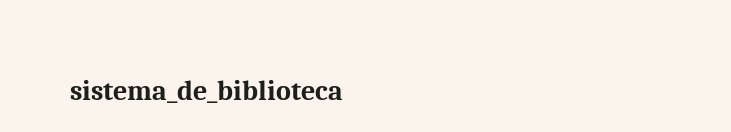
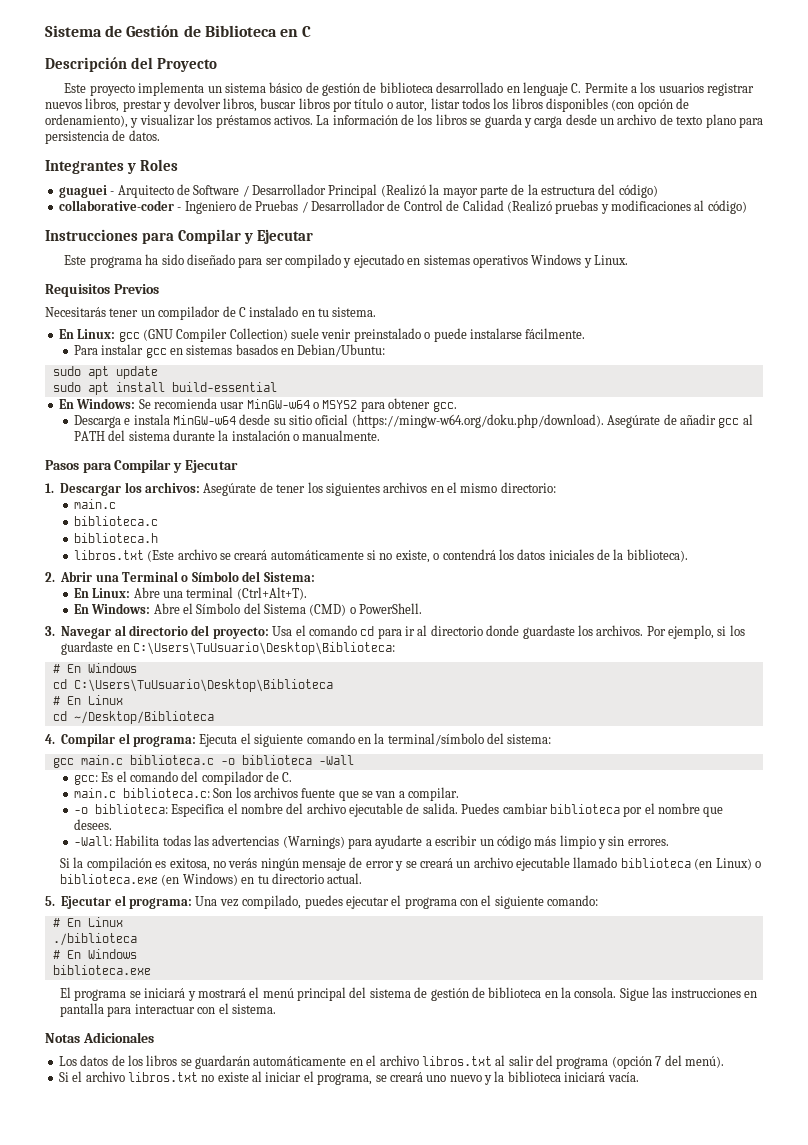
[70,80,343,103] sistema_de_biblioteca -> [45,25,312,37] [45,57,217,72] [64,82,755,96] [45,98,690,112] [45,114,763,128] [45,130,160,144] [45,159,178,174] [58,184,658,198] [58,200,747,214] [45,229,313,244] [64,254,629,268] [45,284,159,297] [45,306,377,320] [58,328,586,342] [73,344,386,358] [52,366,158,379] [52,382,277,395] [58,398,457,412] [73,414,753,428] [73,430,381,441] [45,459,238,473] [45,482,556,496] [73,499,116,509] [73,516,158,526] [73,533,158,543] [73,549,688,563] [45,571,315,582] [73,587,307,600] [73,603,423,616] [45,625,745,639] [61,641,395,655] [52,663,137,673] [52,679,333,692] [52,695,123,705] [52,711,214,724] [45,733,552,747] [52,755,354,768] [73,771,293,785] [73,787,460,801] [73,803,724,817] [73,819,112,830] [73,835,669,849] [60,857,761,871] [60,873,363,886] [45,895,599,909] [52,917,123,927] [52,933,137,946] [52,949,137,959] [52,965,151,975] [60,987,757,1001] [60,1003,276,1017] [45,1032,154,1043] [58,1055,724,1069] [58,1071,639,1085] Sistema de Gestión de Biblioteca en C // Descripción del Proyecto // Este proyecto implementa un sistema básico de gestión de biblioteca desarrollado en lenguaje C. Permite a los usuarios registrar nuevos libros, prestar y devolver libros, buscar libros por título o autor, listar todos los libros disponibles (con opción de ordenamiento), y visualizar los préstamos activos. La información de los libros se guarda y carga desde un archivo de texto plano para persistencia de datos. // Integrantes y Roles // guaguei - Arquitecto de Software / Desarrollador Principal (Realizó la mayor parte de la estructura del código) // collaborative-coder - Ingeniero de Pruebas / Desarrollador de Control de Calidad (Realizó pruebas y modificaciones al código) // Instrucciones para Compilar y Ejecutar // Este programa ha sido diseñado para ser compilado y ejecutado en sistemas operativos Windows y Linux. // Requisitos Previos // Necesitarás tener un compilador de C instalado en tu sistema. // En Linux: gcc (GNU Compiler Collection) suele venir preinstalado o puede instalarse fácilmente. // Para instalar gcc en sistemas basados en Debian/Ubuntu: // sudo apt update // sudo apt install build-essential // En Windows: Se recomienda usar MinGW-w64 o MSYS2 para obtener gcc. // Descarga e instala MinGW-w64 desde su sitio oficial (https://mingw-w64.org/doku.php/download). Asegúrate de añadir gcc al PATH del sistema durante la instalación o manualmente. // Pasos para Compilar y Ejecutar // 1. Descargar los archivos: Asegúrate de tener los siguientes archivos en el mismo directorio: // main.c // biblioteca.c // biblioteca.h // libros.txt (Este archivo se creará automáticamente si no existe, o contendrá los datos iniciales de la biblioteca). // 2. Abrir una Terminal o Símbolo del Sistema: // En Linux: Abre una terminal (Ctrl+Alt+T). // En Windows: Abre el Símbolo del Sistema (CMD) o PowerShell. // 3. Navegar al directorio del proyecto: Usa el comando cd para ir al directorio donde guardaste los archivos. Por ejemplo, si los guardaste en C:\Users\TuUsuario\Desktop\Biblioteca: // # En Windows // cd C:\Users\TuUsuario\Desktop\Biblioteca // # En Linux // cd ~/Desktop/Biblioteca // 4. Compilar el programa: Ejecuta el siguiente comando en la terminal/símbolo del sistema: // gcc main.c biblioteca.c -o biblioteca -Wall // gcc: Es el comando del compilador de C. // main.c biblioteca.c: Son los archivos fuente que se van a compilar. // -o biblioteca: Especifica el nombre del archivo ejecutable de salida. Puedes cambiar biblioteca por el nombre que desees. // -Wall: Habilita todas las advertencias (Warnings) para ayudarte a escribir un código más limpio y sin errores. // Si la compilación es exitosa, no verás ningún mensaje de error y se creará un archivo ejecutable llamado biblioteca (en Linux) o biblioteca.exe (en Windows) en tu directorio actual. // 5. Ejecutar el programa: Una vez compilado, puedes ejecutar el programa con el siguiente comando: // # En Linux // ./biblioteca // # En Windows // biblioteca.exe // El programa se iniciará y mostrará el menú principal del sistema de gestión de biblioteca en la consola. Sigue las instrucciones en pantalla para interactuar con el sistema. // Notas Adicionales // Los datos de los libros se guardarán automáticamente en el archivo libros.txt al salir del programa (opción 7 del menú). // Si el archivo libros.txt no existe al iniciar el programa, se creará uno nuevo y la biblioteca iniciará vacía.

